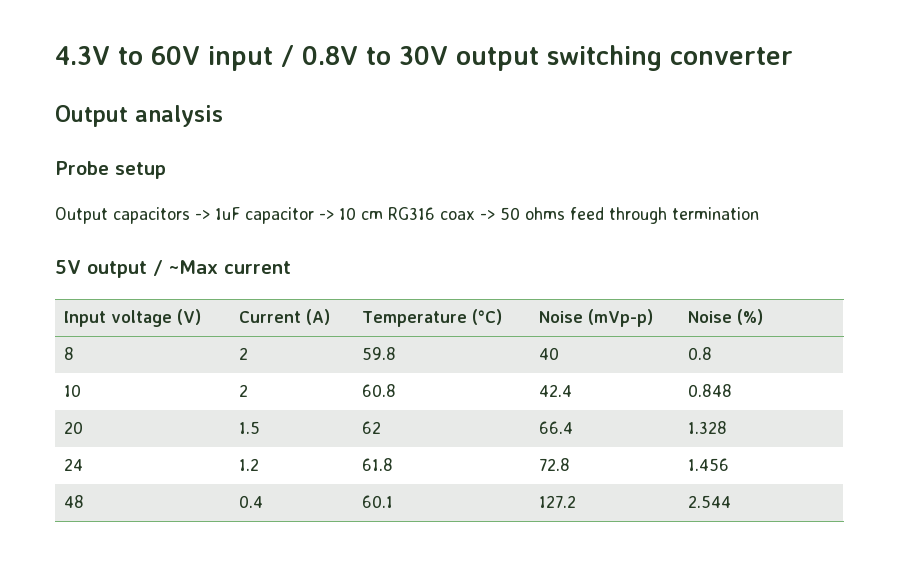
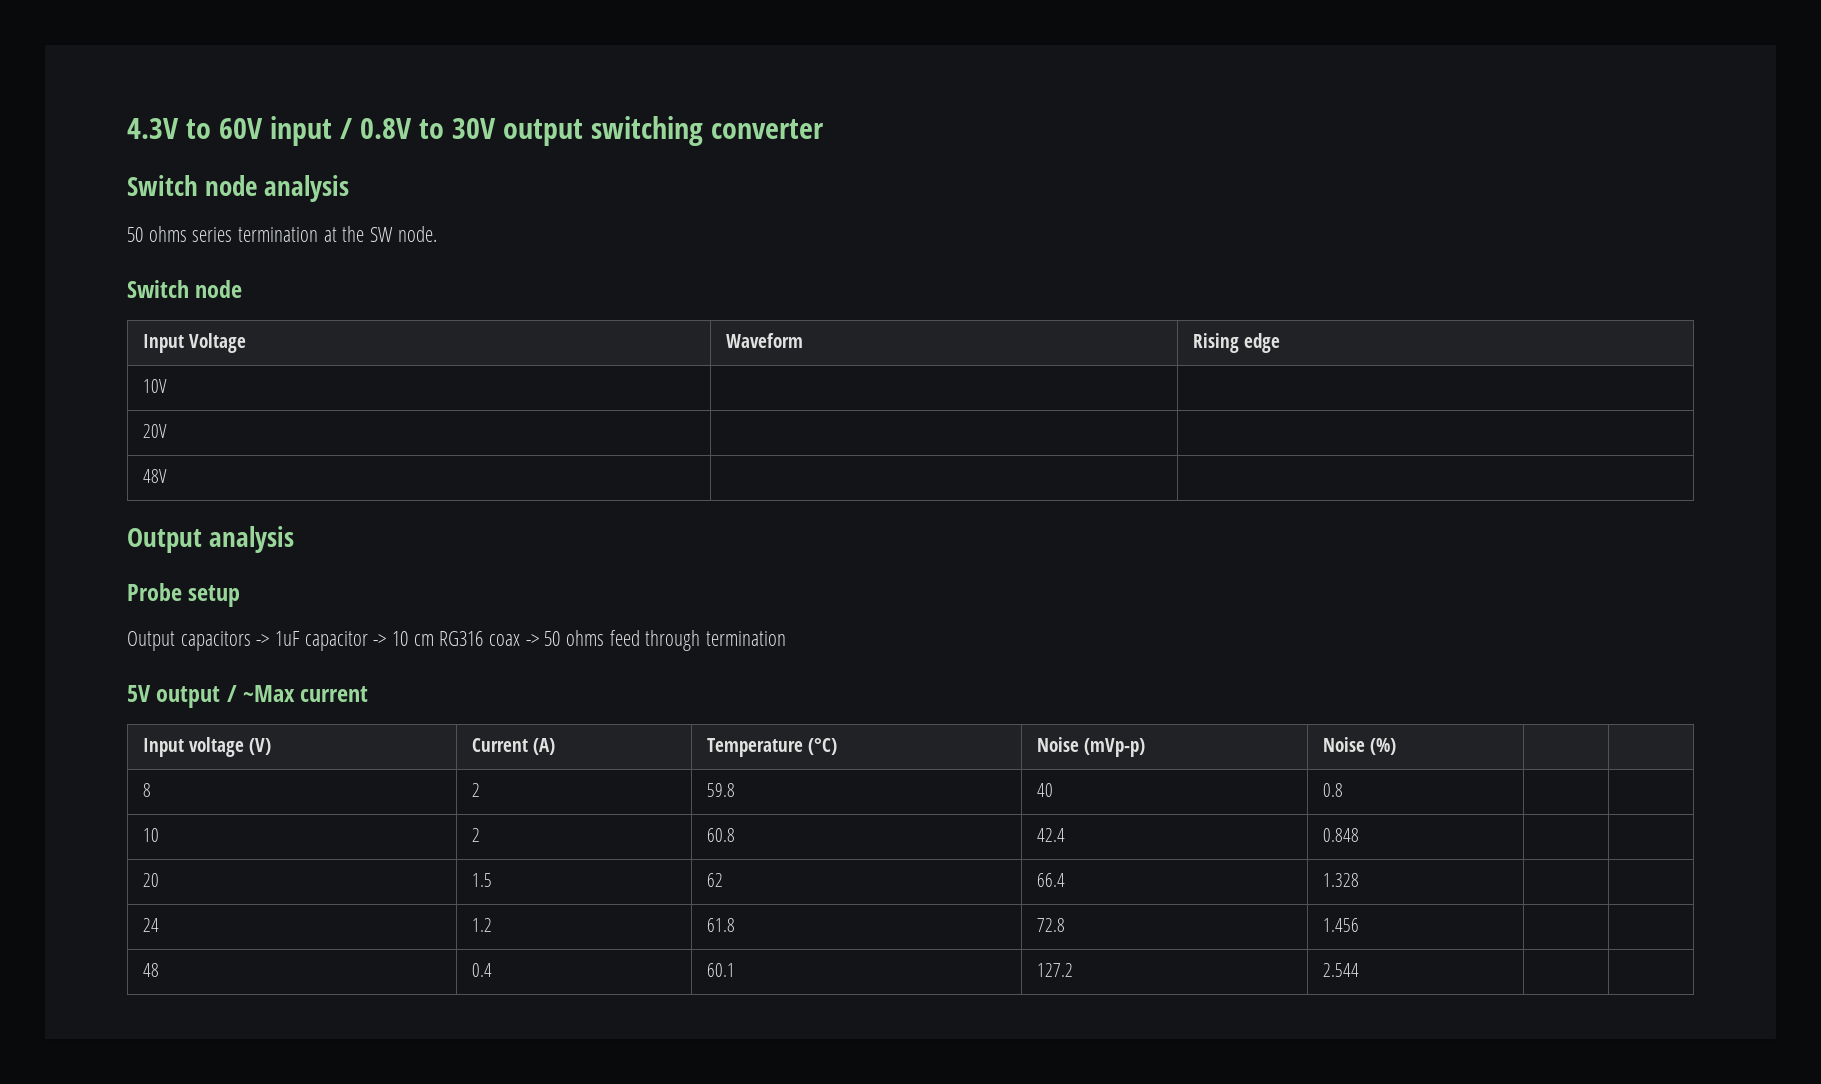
(793, 56) none -> [127,175,350,202] [127,226,437,242] [127,280,243,298] [142,333,247,353] [725,333,803,348] [1192,333,1281,353] [142,379,167,393] [142,424,167,438] [142,469,167,483] // Switch node analysis // 50 ohms series termination at the SW node. // Switch node // Input Voltage | Waveform | Rising edge // 10V | | // 20V | | // 48V | |

